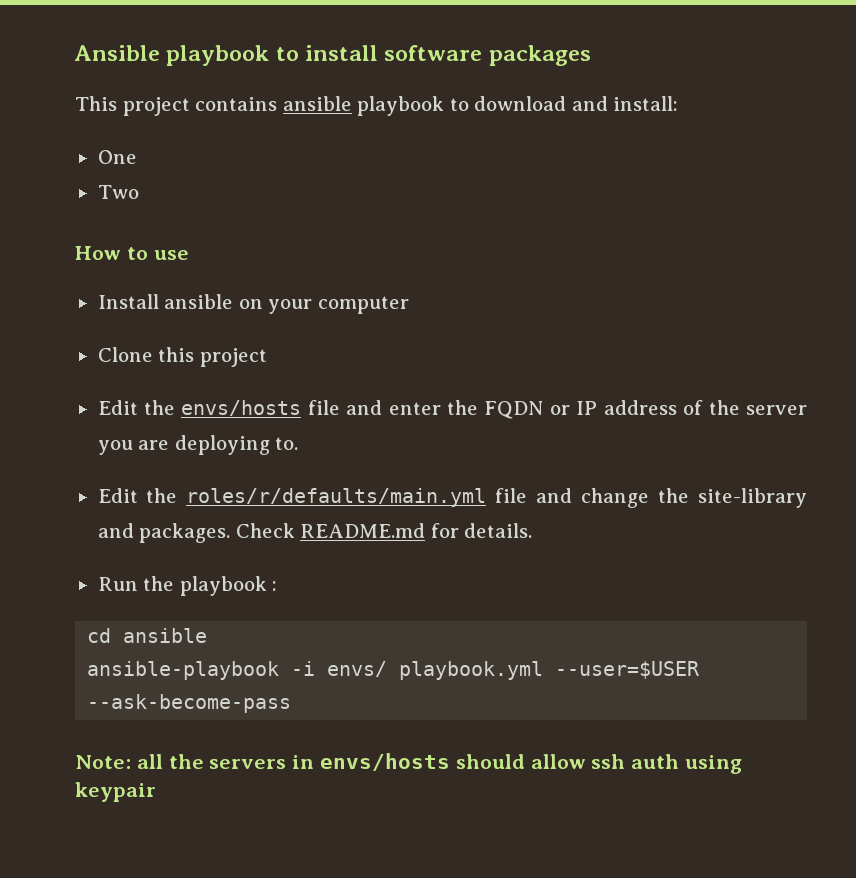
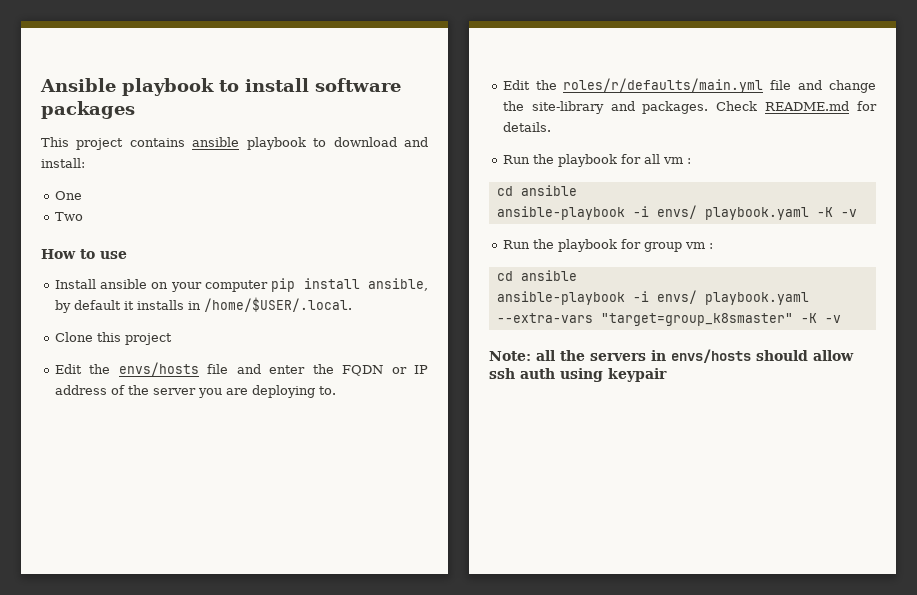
(409, 305) none -> [271,278,428,292] [54,297,352,313] pip install ansible, by default it installs in /home/$USER/.local.
[272,581,278,591] [87,628,208,643] [87,661,701,680] [87,694,292,713] : // cd ansible // ansible-playbook -i envs/ playbook.yml --user=$USER --ask-become-pass -> [620,154,691,164] [496,185,577,196] [496,205,857,220] [502,239,713,252] [496,270,577,281] [496,290,809,305] [496,313,841,326] for all vm : // cd ansible // ansible-playbook -i envs/ playbook.yaml -K -v // Run the playbook for group vm : // cd ansible // ansible-playbook -i envs/ playbook.yaml --extra-vars "target=group_k8smaster" -K -v

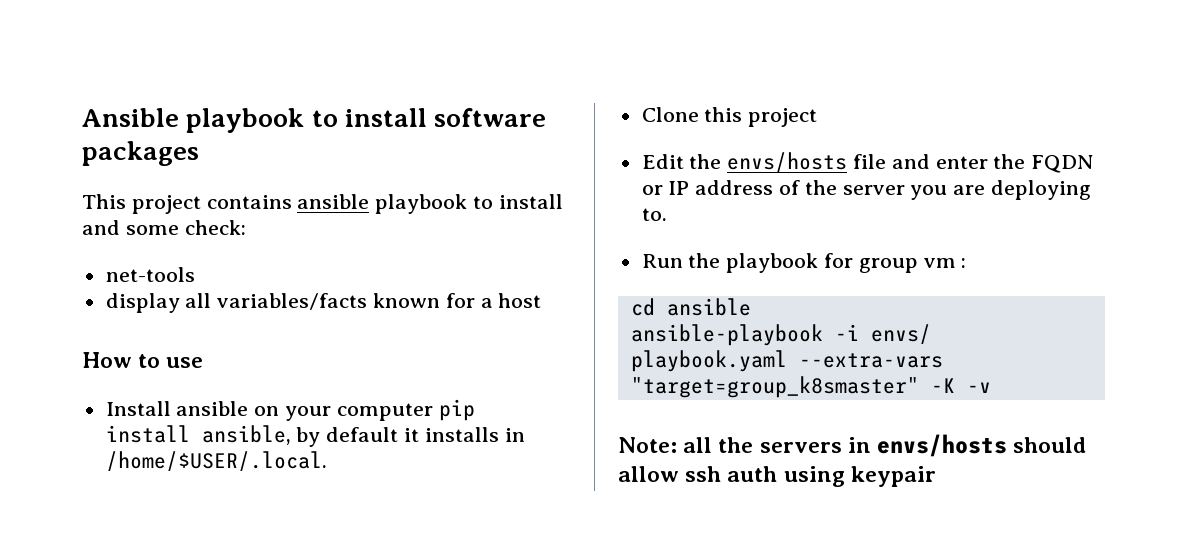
[333,137,428,147] [41,158,85,168] [54,191,82,200] [54,212,83,221] download and install: // One // Two -> [498,194,563,209] [82,220,246,235] [105,267,195,282] [105,293,542,313] install and some check: // net-tools // display all variables/facts known for a host
[502,78,876,93] [502,101,877,114] [502,122,551,132] [502,154,691,167] [496,185,577,196] [496,205,857,220] // Edit the roles/r/defaults/main.yml file and change the site-library and packages. Check README.md for details. // Run the playbook for all vm : // cd ansible // ansible-playbook -i envs/ playbook.yaml -K -v -> (667, 214) none

